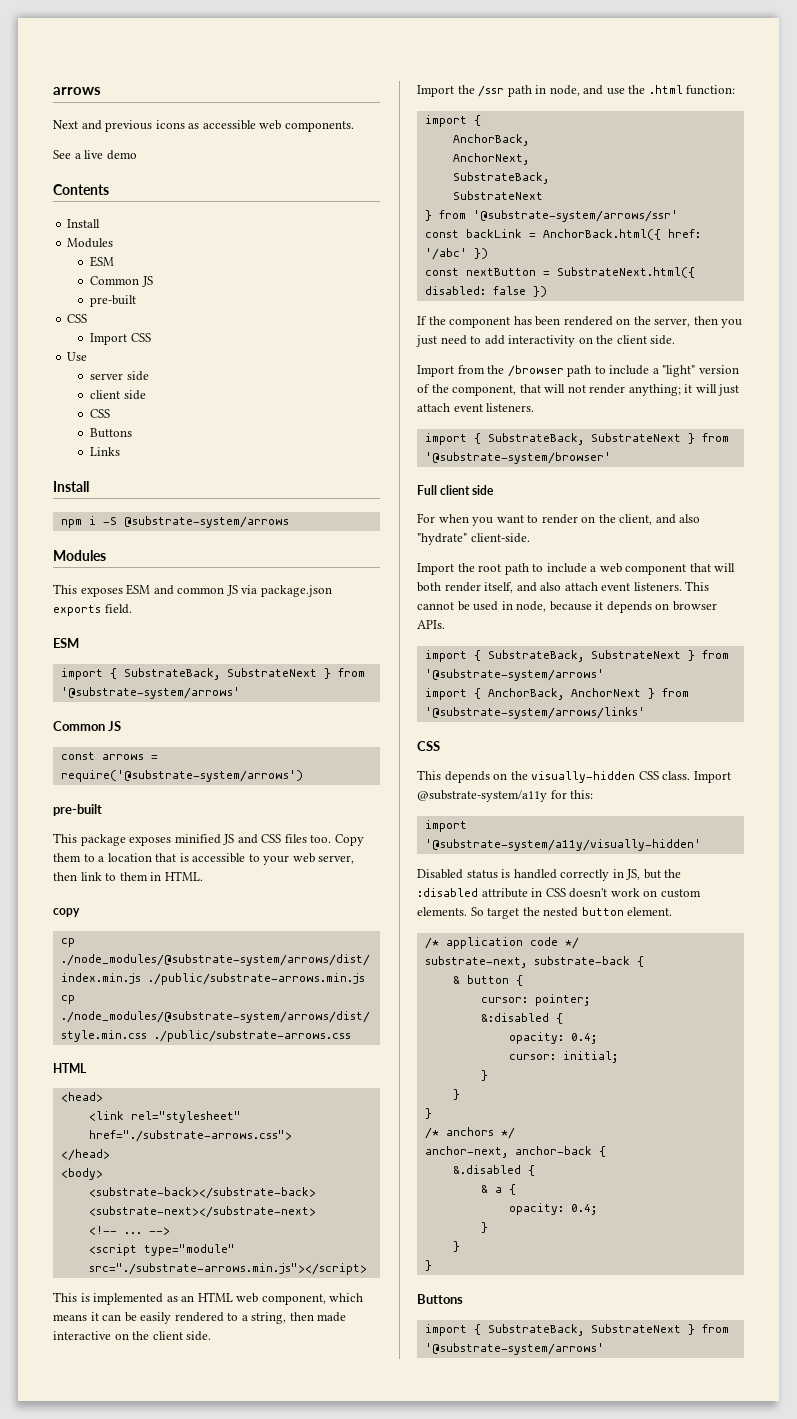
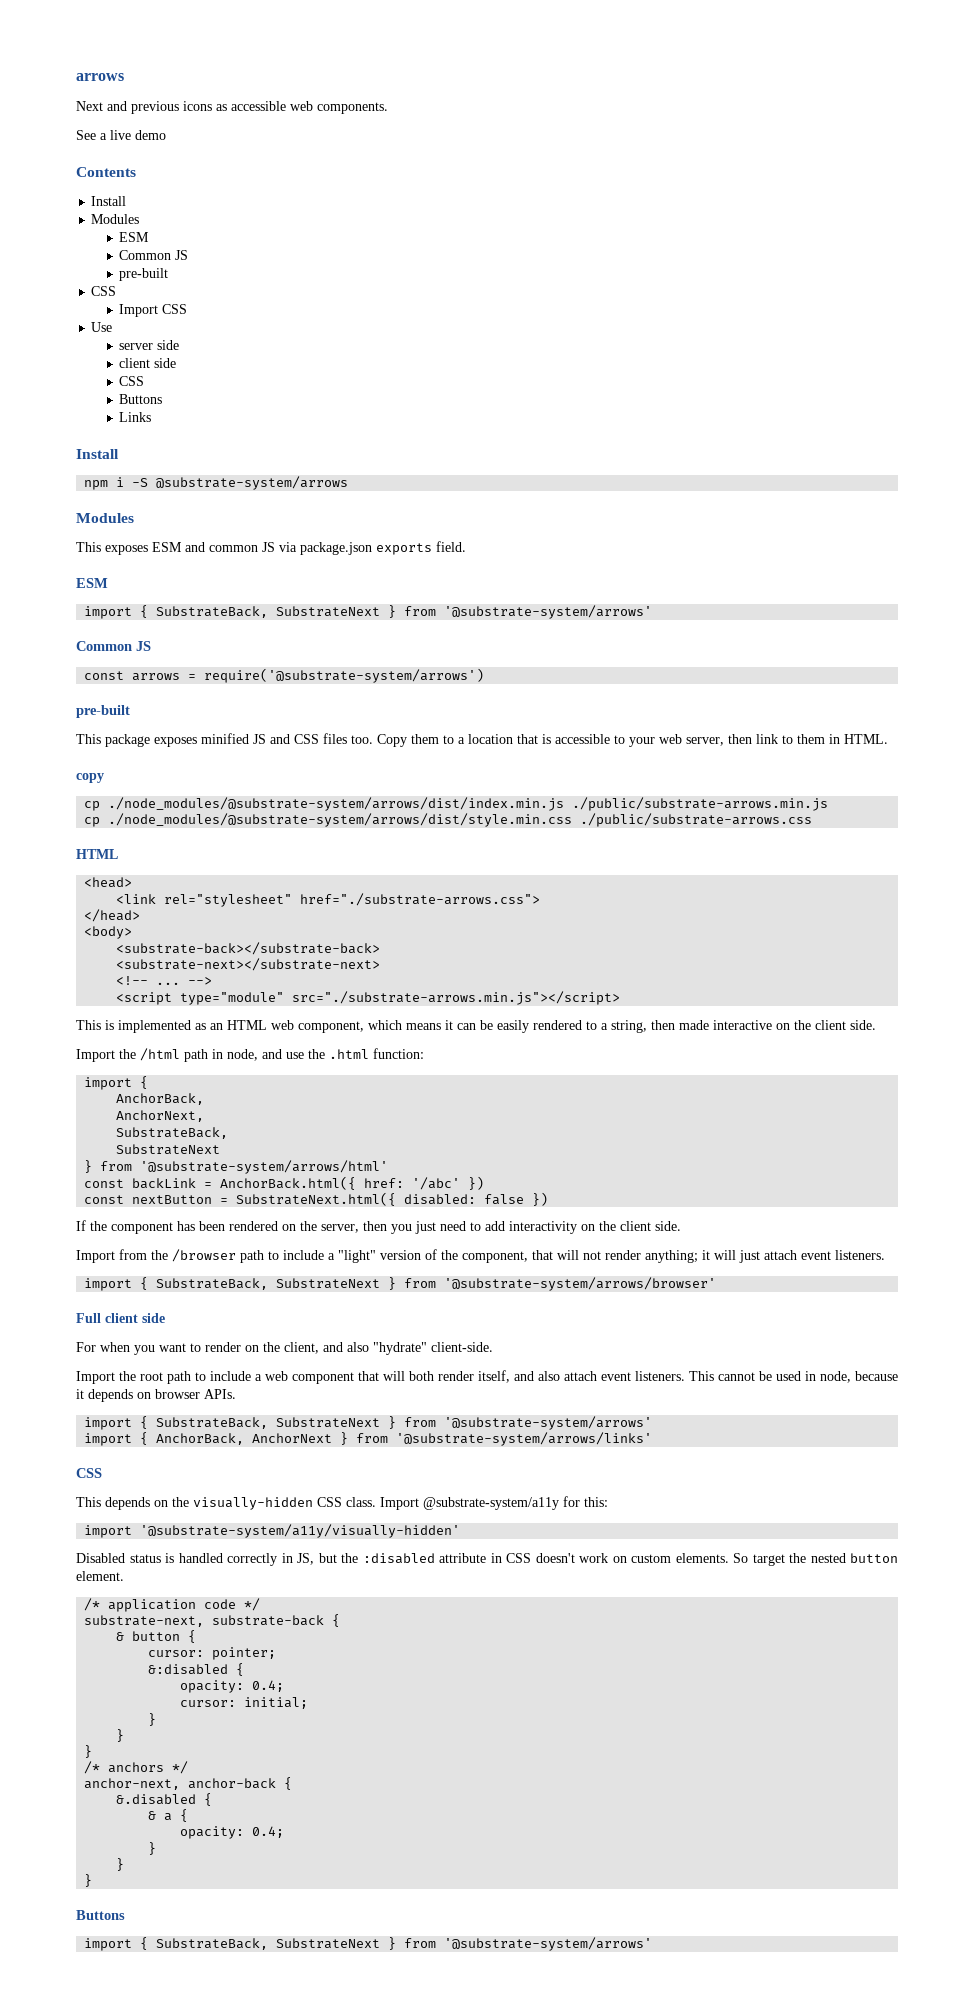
[478,85,505,97] /ssr -> [140,1048,180,1061] /html
[472,210,678,222] '@substrate-system/arrows/ssr' -> [140,1160,389,1174] '@substrate-system/arrows/html'
[424,452,611,464] '@substrate-system/browser' -> [444,1277,717,1291] '@substrate-system/arrows/browser'

